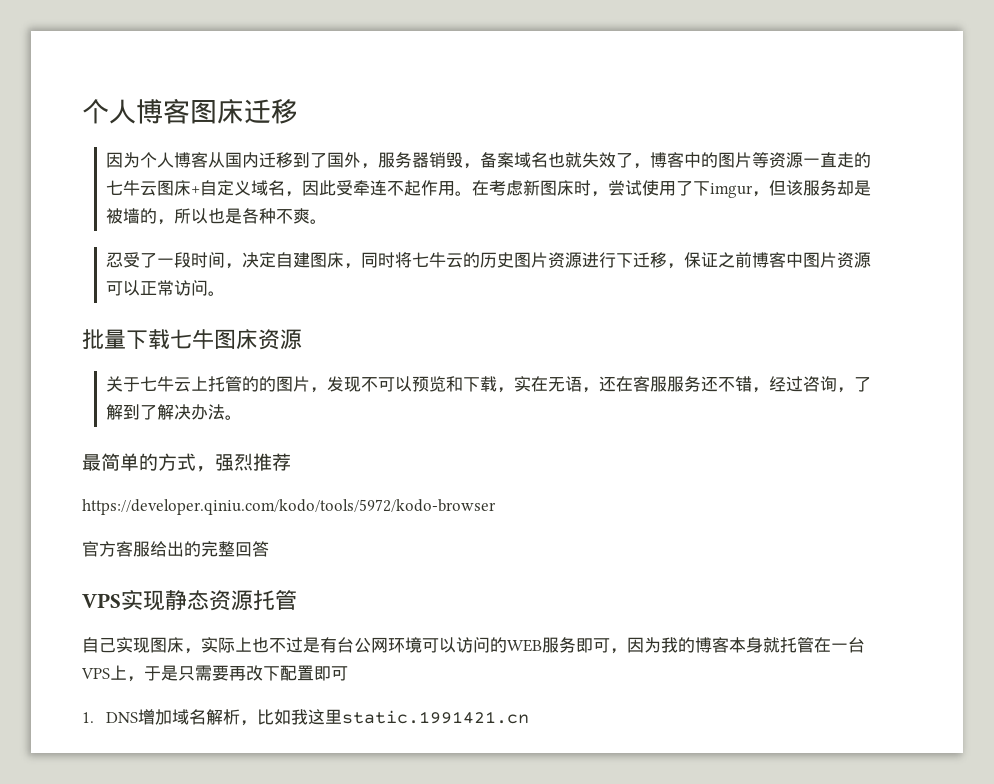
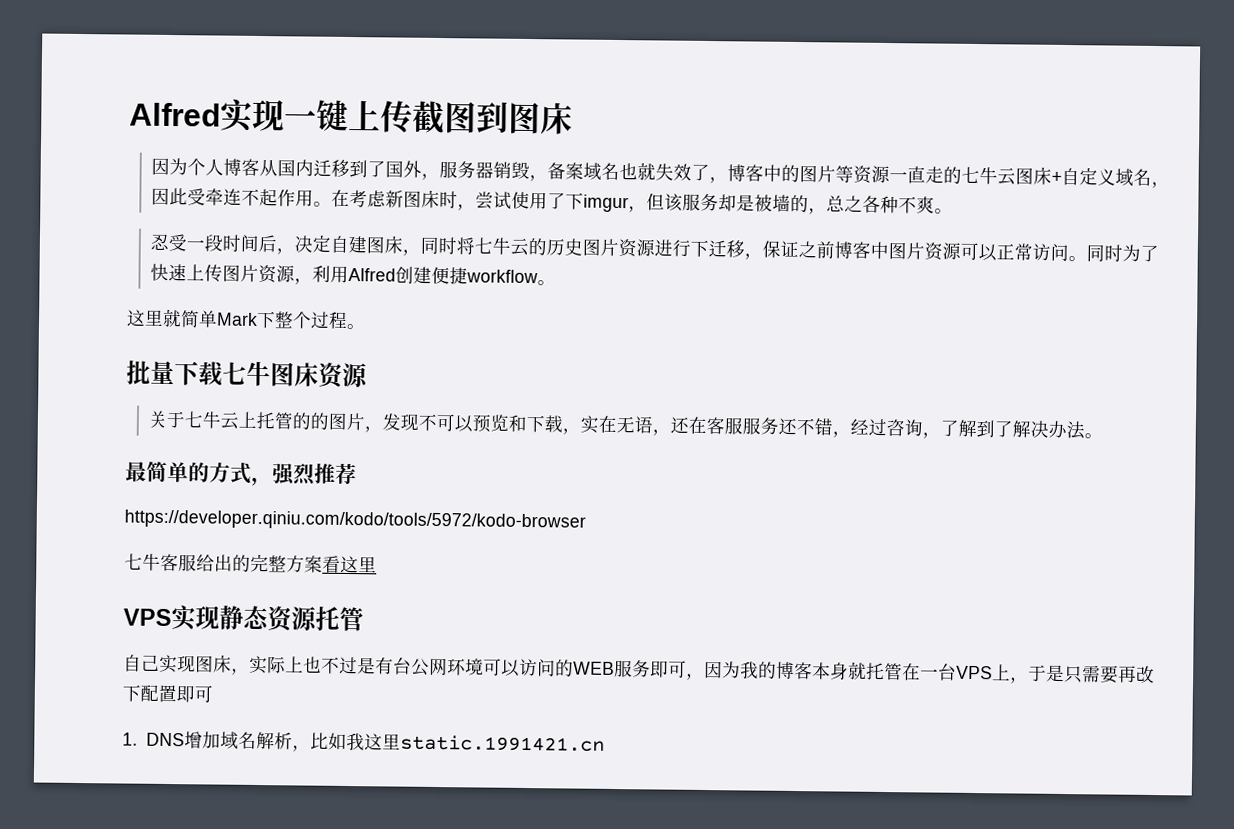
[82,98,298,124] 个人博客图床迁移 -> [129,98,573,135] Alfred实现一键上传截图到图床
[173,208,242,224] 所以也是 -> [826,195,864,213] 总之
[139,253,157,268] 了 -> (188, 242) none
(225, 260) none -> [258,234,278,253] 后
(225, 293) none -> [1086,244,1160,263] [150,263,557,286] [126,308,365,330] 同时为了快速上传图片资源，利用Alfred创建便捷workflow。 // 这里就简单Mark下整个过程。
[82,541,116,557] 官方 -> [124,553,161,571] 七牛
[235,541,269,557] 回答 -> [286,555,377,574] 方案看这里

